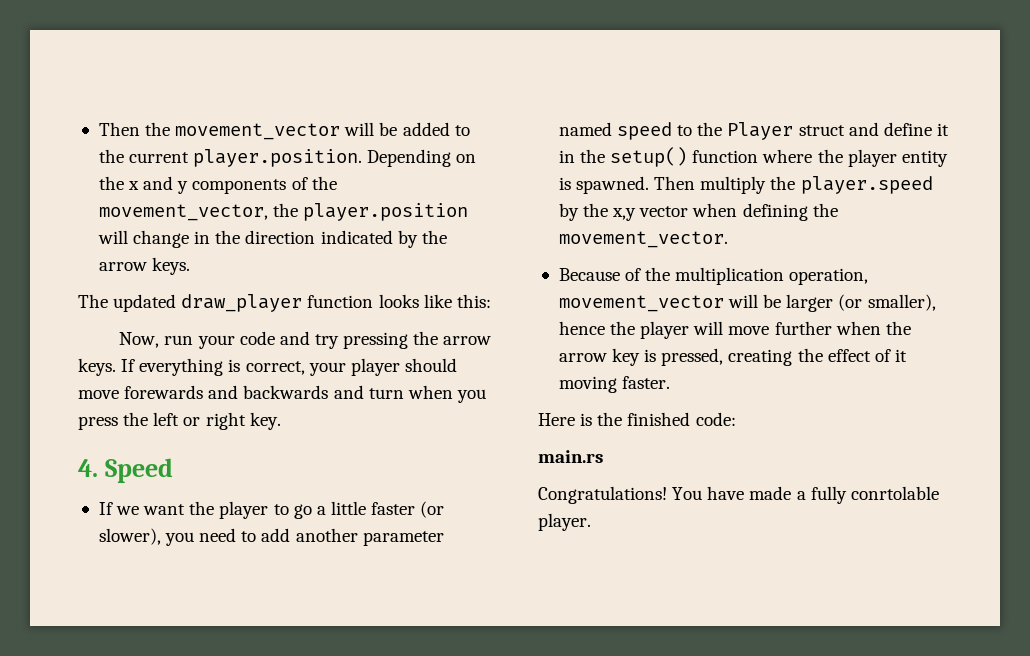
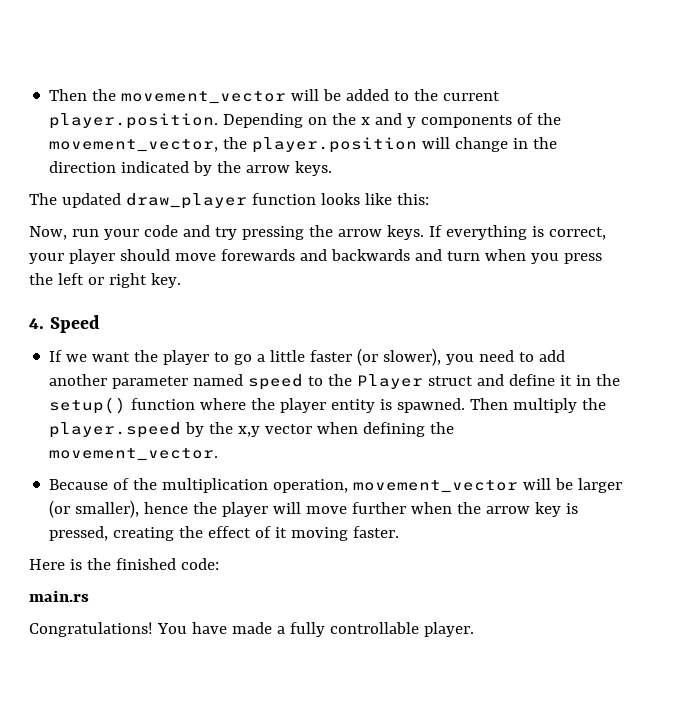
[850,486,939,500] conrtolable -> [329,622,419,634] controllable

